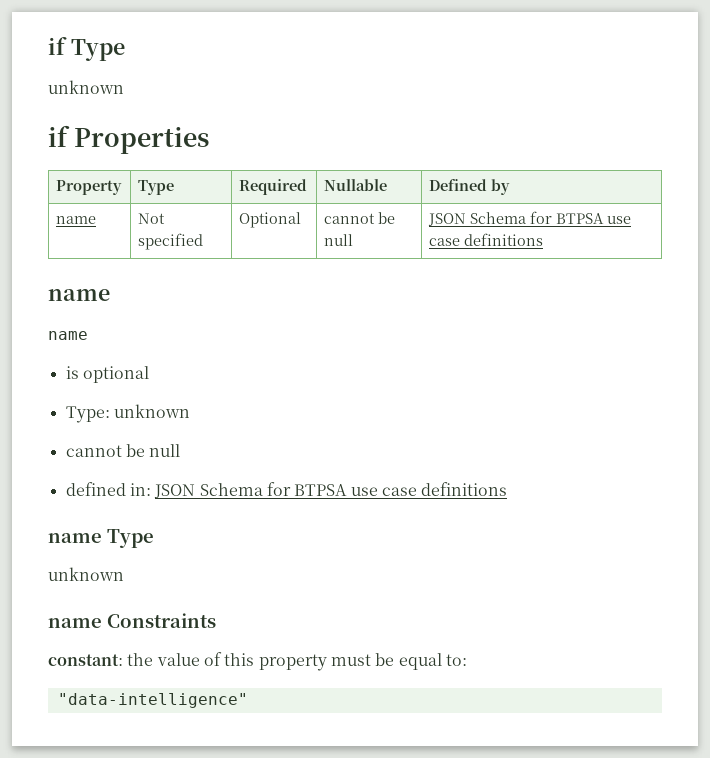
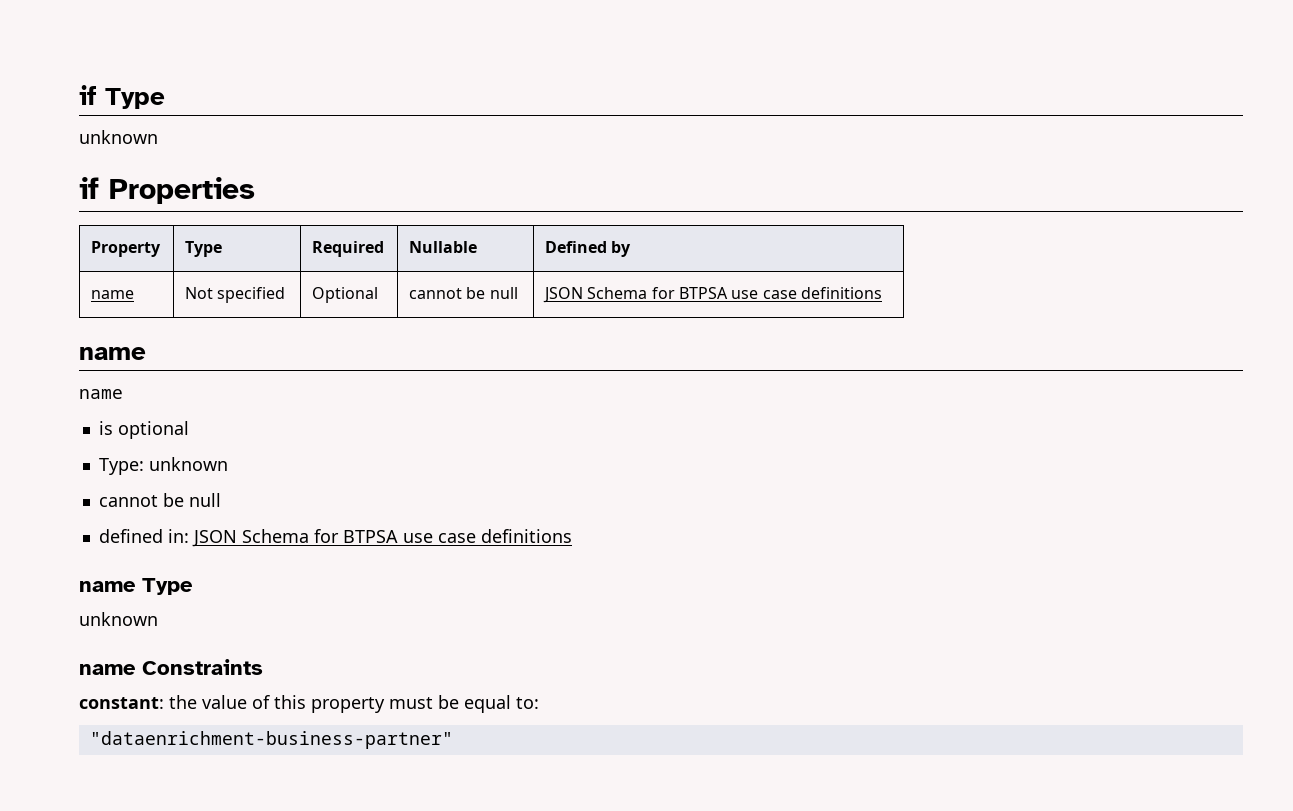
[57,693,248,708] "data-intelligence" -> [89,731,453,749] "dataenrichment-business-partner"

